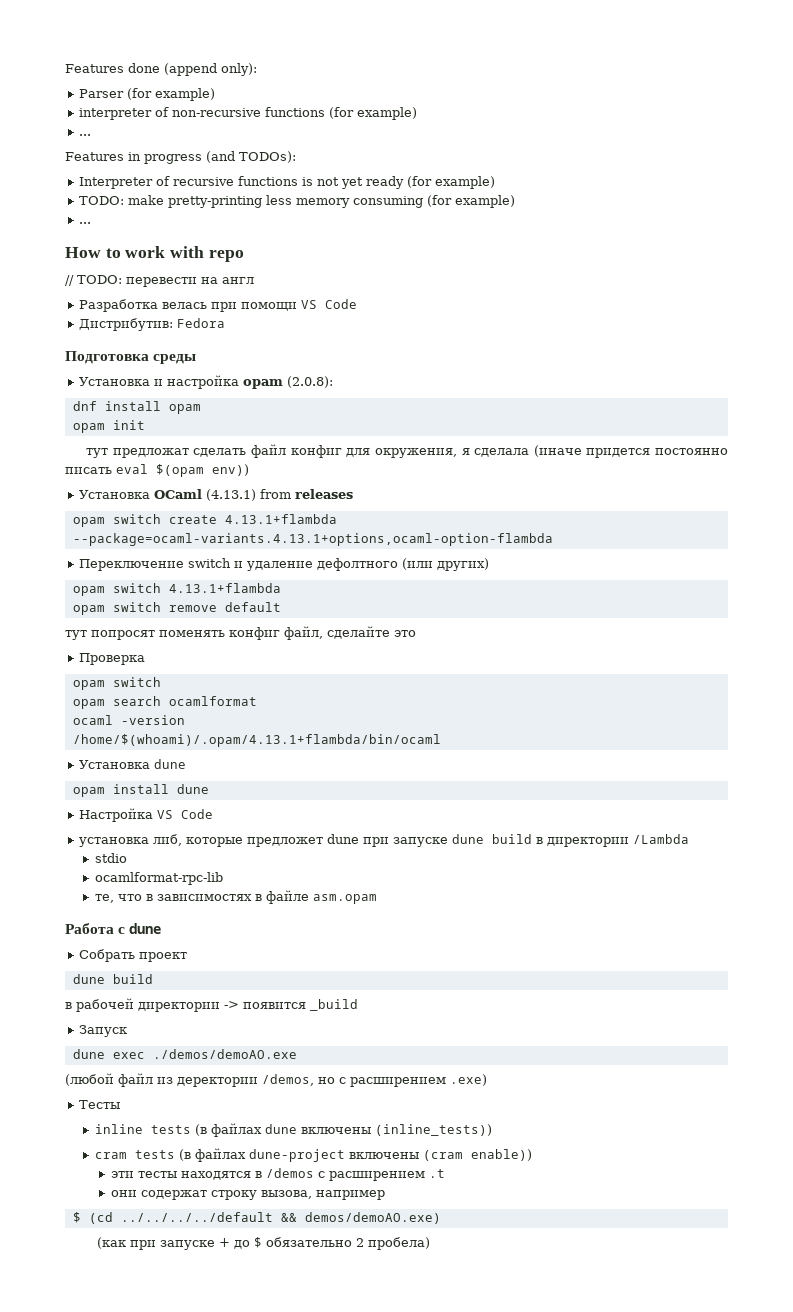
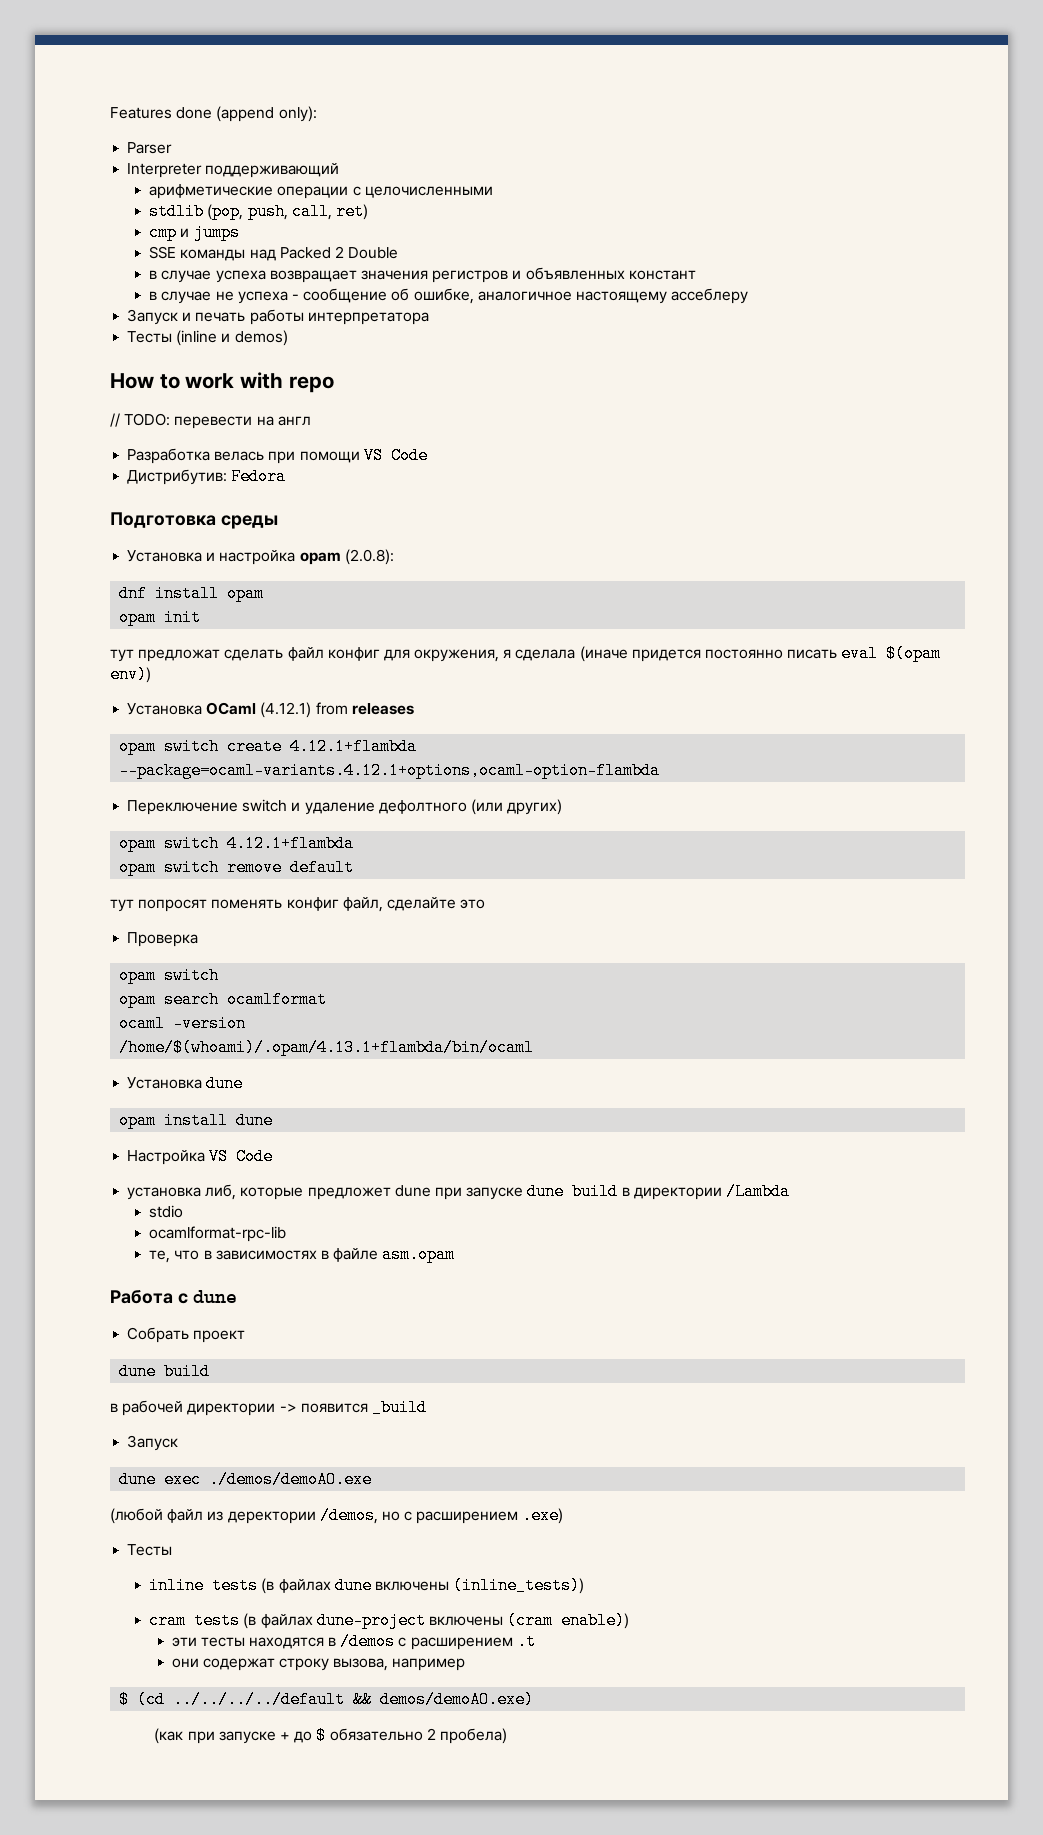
[126,88,215,101] [78,107,417,120] [78,134,91,136] [65,151,296,164] [78,176,495,189] [78,195,515,208] [78,222,91,224] (for example) // interpreter of non-recursive functions (for example) // ... // Features in progress (and TODOs): // Interpreter of recursive functions is not yet ready (for example) // TODO: make pretty-printing less memory consuming (for example) // ... -> [127,163,340,178] [149,184,493,199] [149,203,369,220] [149,224,240,241] [149,246,399,261] [149,267,696,283] [149,288,749,304] [127,309,429,325] [127,330,288,346] // Interpreter поддерживающий // арифметические операции с целочисленными // stdlib (pop, push, call, ret) // cmp и jumps // SSE команды над Packed 2 Double // в случае успеха возвращает значения регистров и объявленных констант // в случае не успеха - сообщение об ошибке, аналогичное настоящему ассеблеру // Запуск и печать работы интерпретатора // Тесты (inline и demos)
[205,489,256,501] (4.13.1) -> [260,702,312,718] (4.12.1)
[224,514,337,524] [72,533,553,546] 4.13.1+flambda --package=ocaml-variants.4.13.1+options,ocaml-option-flambda -> [290,738,418,755] [119,762,661,779] 4.12.1+flambda --package=ocaml-variants.4.12.1+options,ocaml-option-flambda
[168,583,281,593] 4.13.1+flambda -> [227,835,355,852] 4.12.1+flambda

